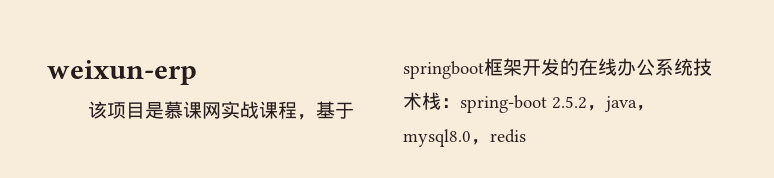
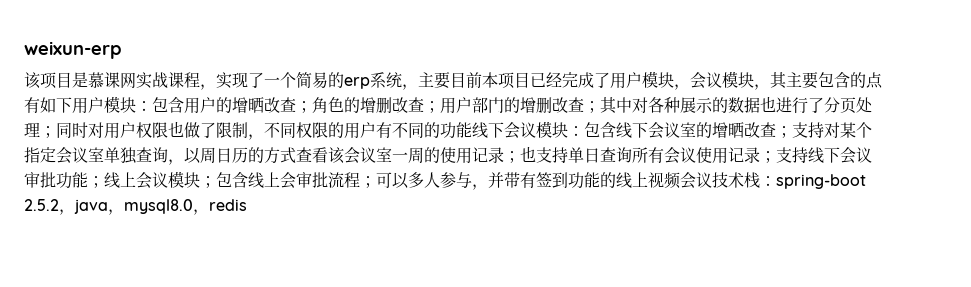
[316,101,355,119] [403,58,693,79] 基于springboot框架开发的在线办公系统 -> [216,71,883,90] [24,96,872,114] [24,121,872,140] [24,146,872,165] [24,171,712,190] 实现了一个简易的erp系统，主要目前本项目已经完成了用户模块，会议模块，其主要包含的点有如下用户模块：包含用户的增晒改查；角色的增删改查；用户部门的增删改查；其中对各种展示的数据也进行了分页处理；同时对用户权限也做了限制，不同权限的用户有不同的功能线下会议模块：包含线下会议室的增晒改查；支持对某个指定会议室单独查询，以周日历的方式查看该会议室一周的使用记录；也支持单日查询所有会议使用记录；支持线下会议审批功能；线上会议模块；包含线上会审批流程；可以多人参与，并带有签到功能的线上视频会议

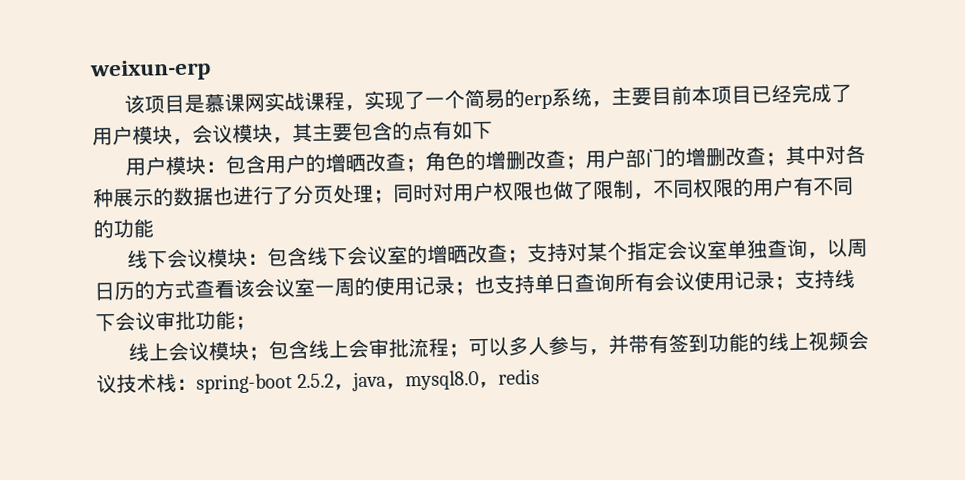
(72, 105) none -> (493, 130) //
(472, 130) none -> (154, 228) //
(104, 182) none -> (256, 323) //

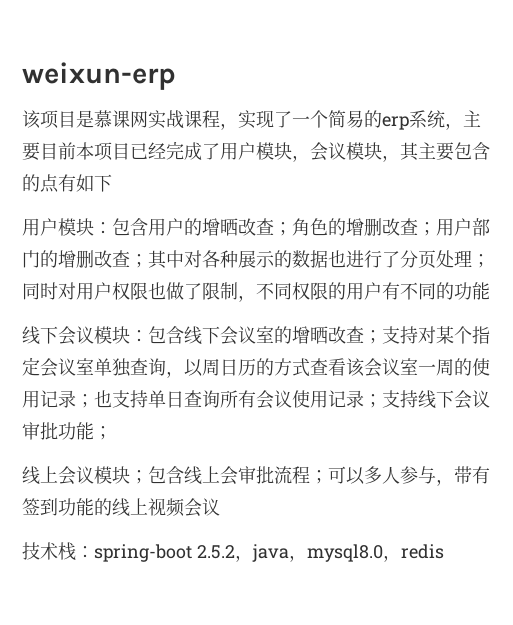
[607,334,629,355] 并 -> (454, 482) none
(117, 384) none -> (220, 507) //

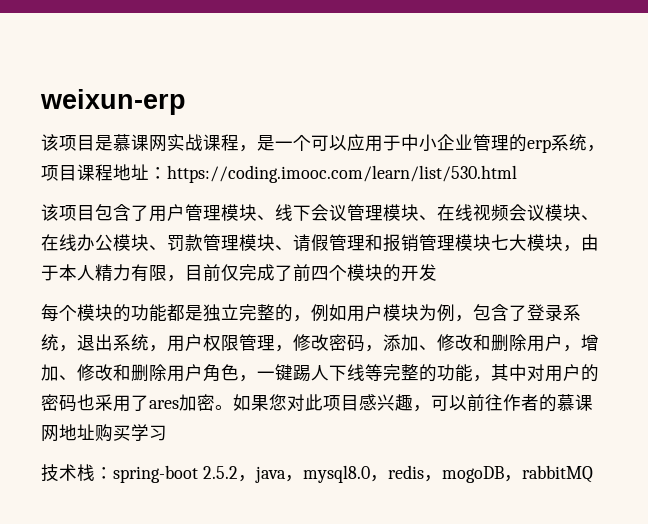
[238,110,481,130] [22,141,490,162] [22,174,112,193] [22,218,490,236] [22,250,490,269] [22,282,490,302] [22,326,490,345] [22,357,490,378] [22,390,490,409] [22,422,112,440] [22,466,490,486] [22,498,220,517] 实现了一个简易的erp系统，主要目前本项目已经完成了用户模块，会议模块，其主要包含的点有如下 // 用户模块：包含用户的增晒改查；角色的增删改查；用户部门的增删改查；其中对各种展示的数据也进行了分页处理；同时对用户权限也做了限制，不同权限的用户有不同的功能 // 线下会议模块：包含线下会议室的增晒改查；支持对某个指定会议室单独查询，以周日历的方式查看该会议室一周的使用记录；也支持单日查询所有会议使用记录；支持线下会议审批功能； // 线上会议模块；包含线上会审批流程；可以多人参与，带有签到功能的线上视频会议 -> [257,134,605,153] [41,164,517,183] [41,204,599,222] [41,234,599,252] [41,264,437,282] [41,304,581,322] [41,334,599,352] [41,364,599,382] [41,394,593,412] [41,424,167,442] 是一个可以应用于中小企业管理的erp系统，项目课程地址：https://coding.imooc.com/learn/list/530.html // 该项目包含了用户管理模块、线下会议管理模块、在线视频会议模块、在线办公模块、罚款管理模块、请假管理和报销管理模块七大模块，由于本人精力有限，目前仅完成了前四个模块的开发 // 每个模块的功能都是独立完整的，例如用户模块为例，包含了登录系统，退出系统，用户权限管理，修改密码，添加、修改和删除用户，增加、修改和删除用户角色，一键踢人下线等完整的功能，其中对用户的密码也采用了ares加密。如果您对此项目感兴趣，可以前往作者的慕课网地址购买学习
(444, 551) none -> [423,465,593,483] ，mogoDB，rabbitMQ

